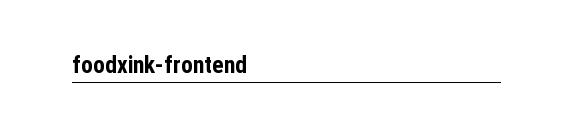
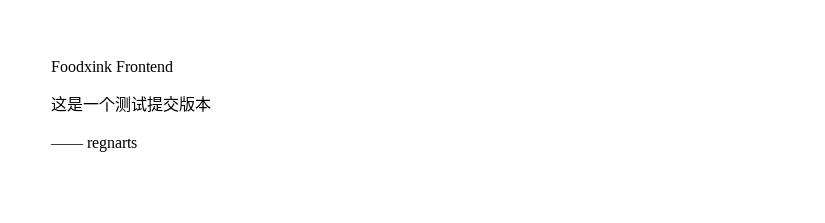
[72,55,247,73] foodxink-frontend -> [51,61,174,72] [51,96,211,113] [50,138,138,152] Foodxink Frontend // 这是一个测试提交版本 // —— regnarts

